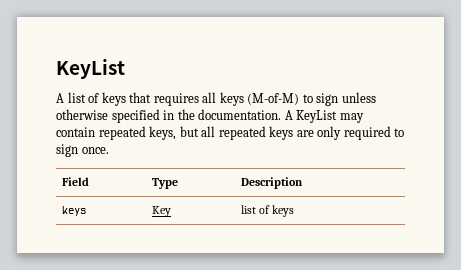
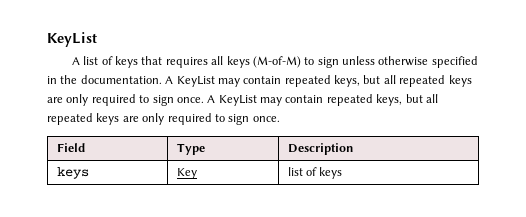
(109, 150) none -> [207,94,438,106] [47,113,280,125] A KeyList may contain repeated keys, but all repeated keys are only required to sign once.

